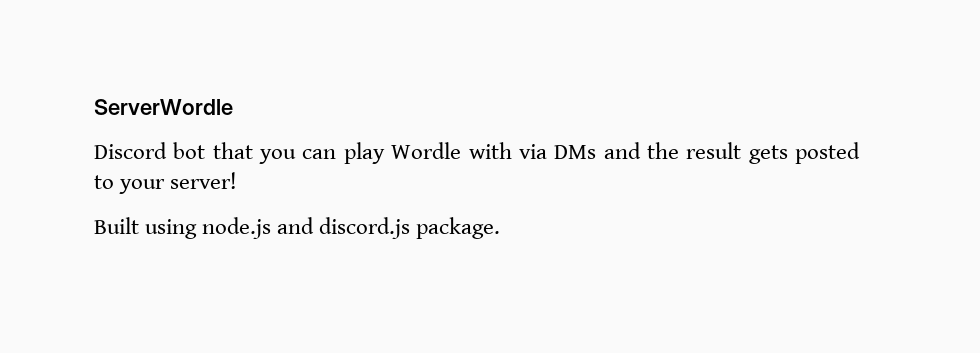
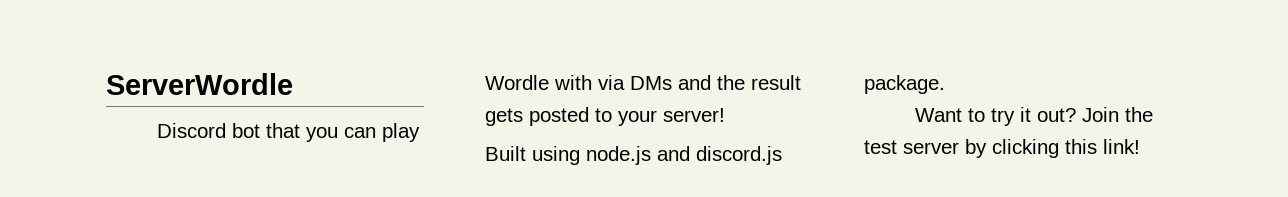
(501, 228) none -> [915,107,1154,126] [864,139,1140,158] // Want to try it out? Join the test server by clicking this link!

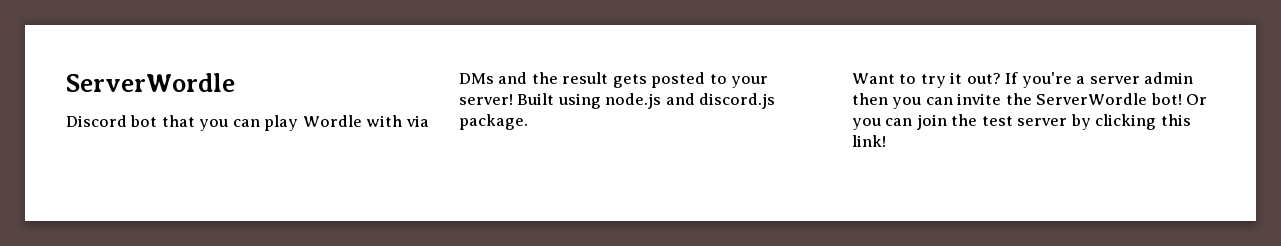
(725, 115) // -> (513, 99) none
[1082,107,1120,122] Join -> [1005,72,1194,88] [852,93,1208,109] [852,114,947,130] If you're a server admin then you can invite the ServerWordle bot! Or you can join

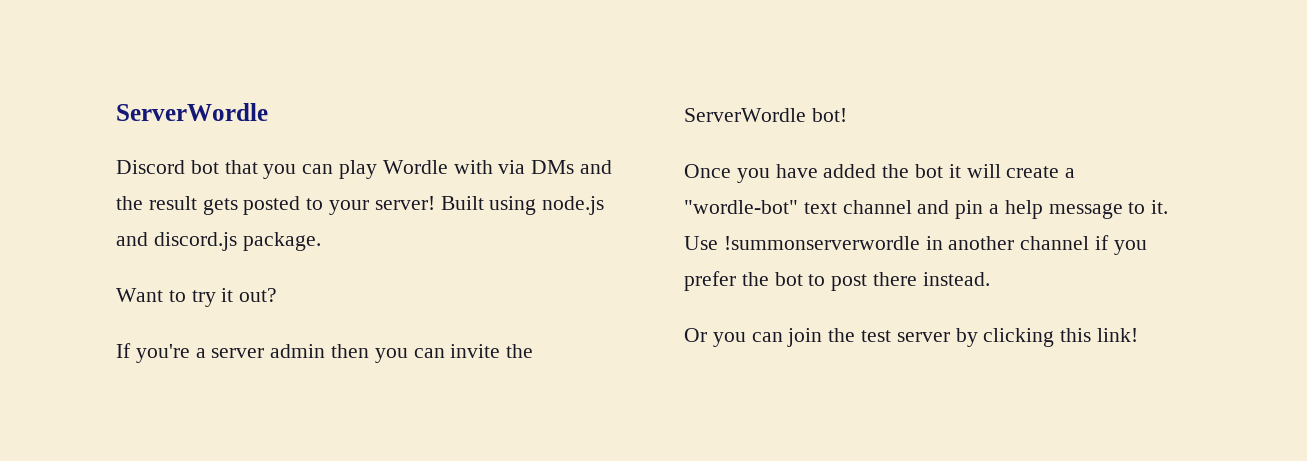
(1001, 78) none -> (278, 295) //
(1182, 99) none -> [684,164,1076,183] [684,200,1169,219] [684,235,1147,255] [684,271,990,291] // Once you have added the bot it will create a "wordle-bot" text channel and pin a help message to it. Use !summonserverwordle in another channel if you prefer the bot to post there instead. //

